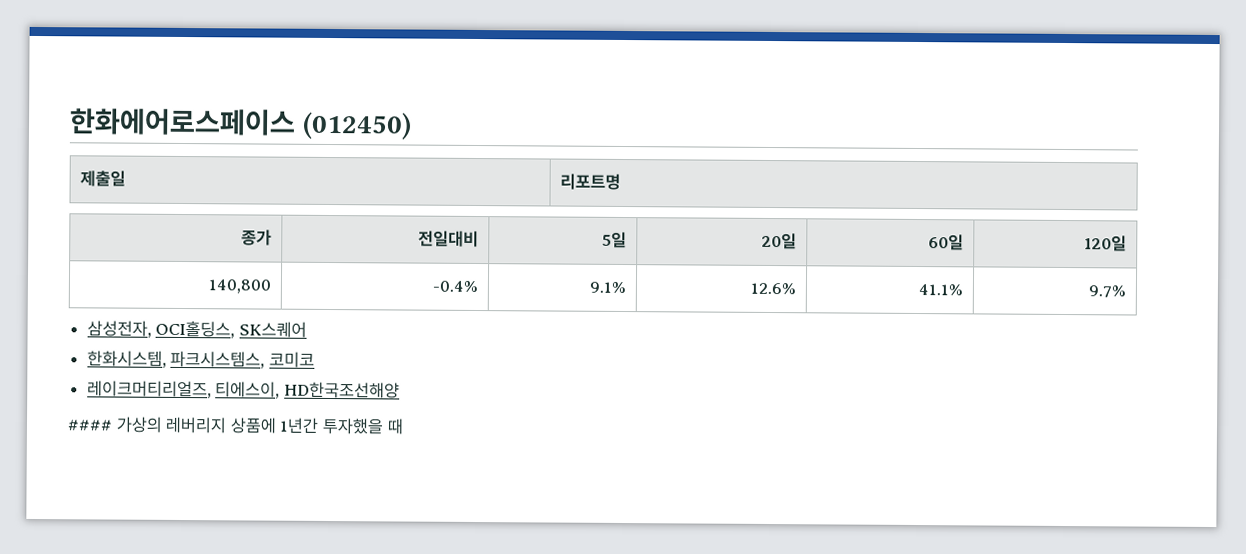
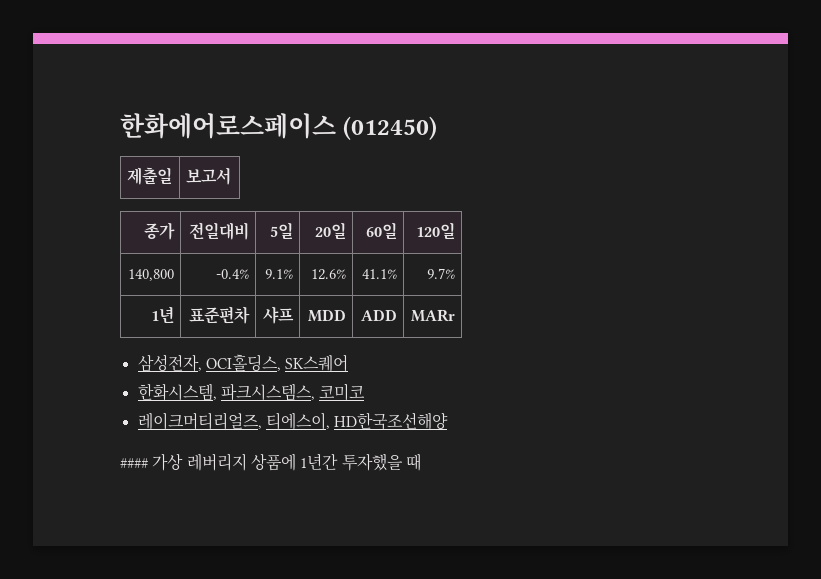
[560,173,622,190] 리포트명 -> [185,167,231,185] 보고서
(1126, 291) none -> [151,306,175,323] [189,306,251,324] [263,306,295,324] [308,309,347,322] [361,309,398,321] [411,309,456,322] // 1년 | 표준편차 | 샤프 | MDD | ADD | MARr
[115,416,163,433] 가상의 -> [152,453,184,471] 가상

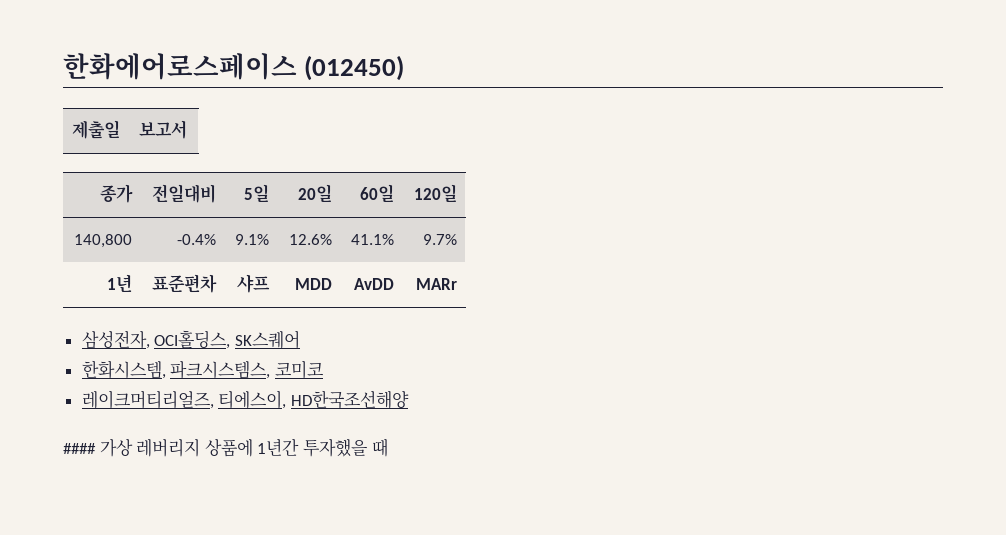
[361,309,398,321] ADD -> [353,278,394,290] AvDD

